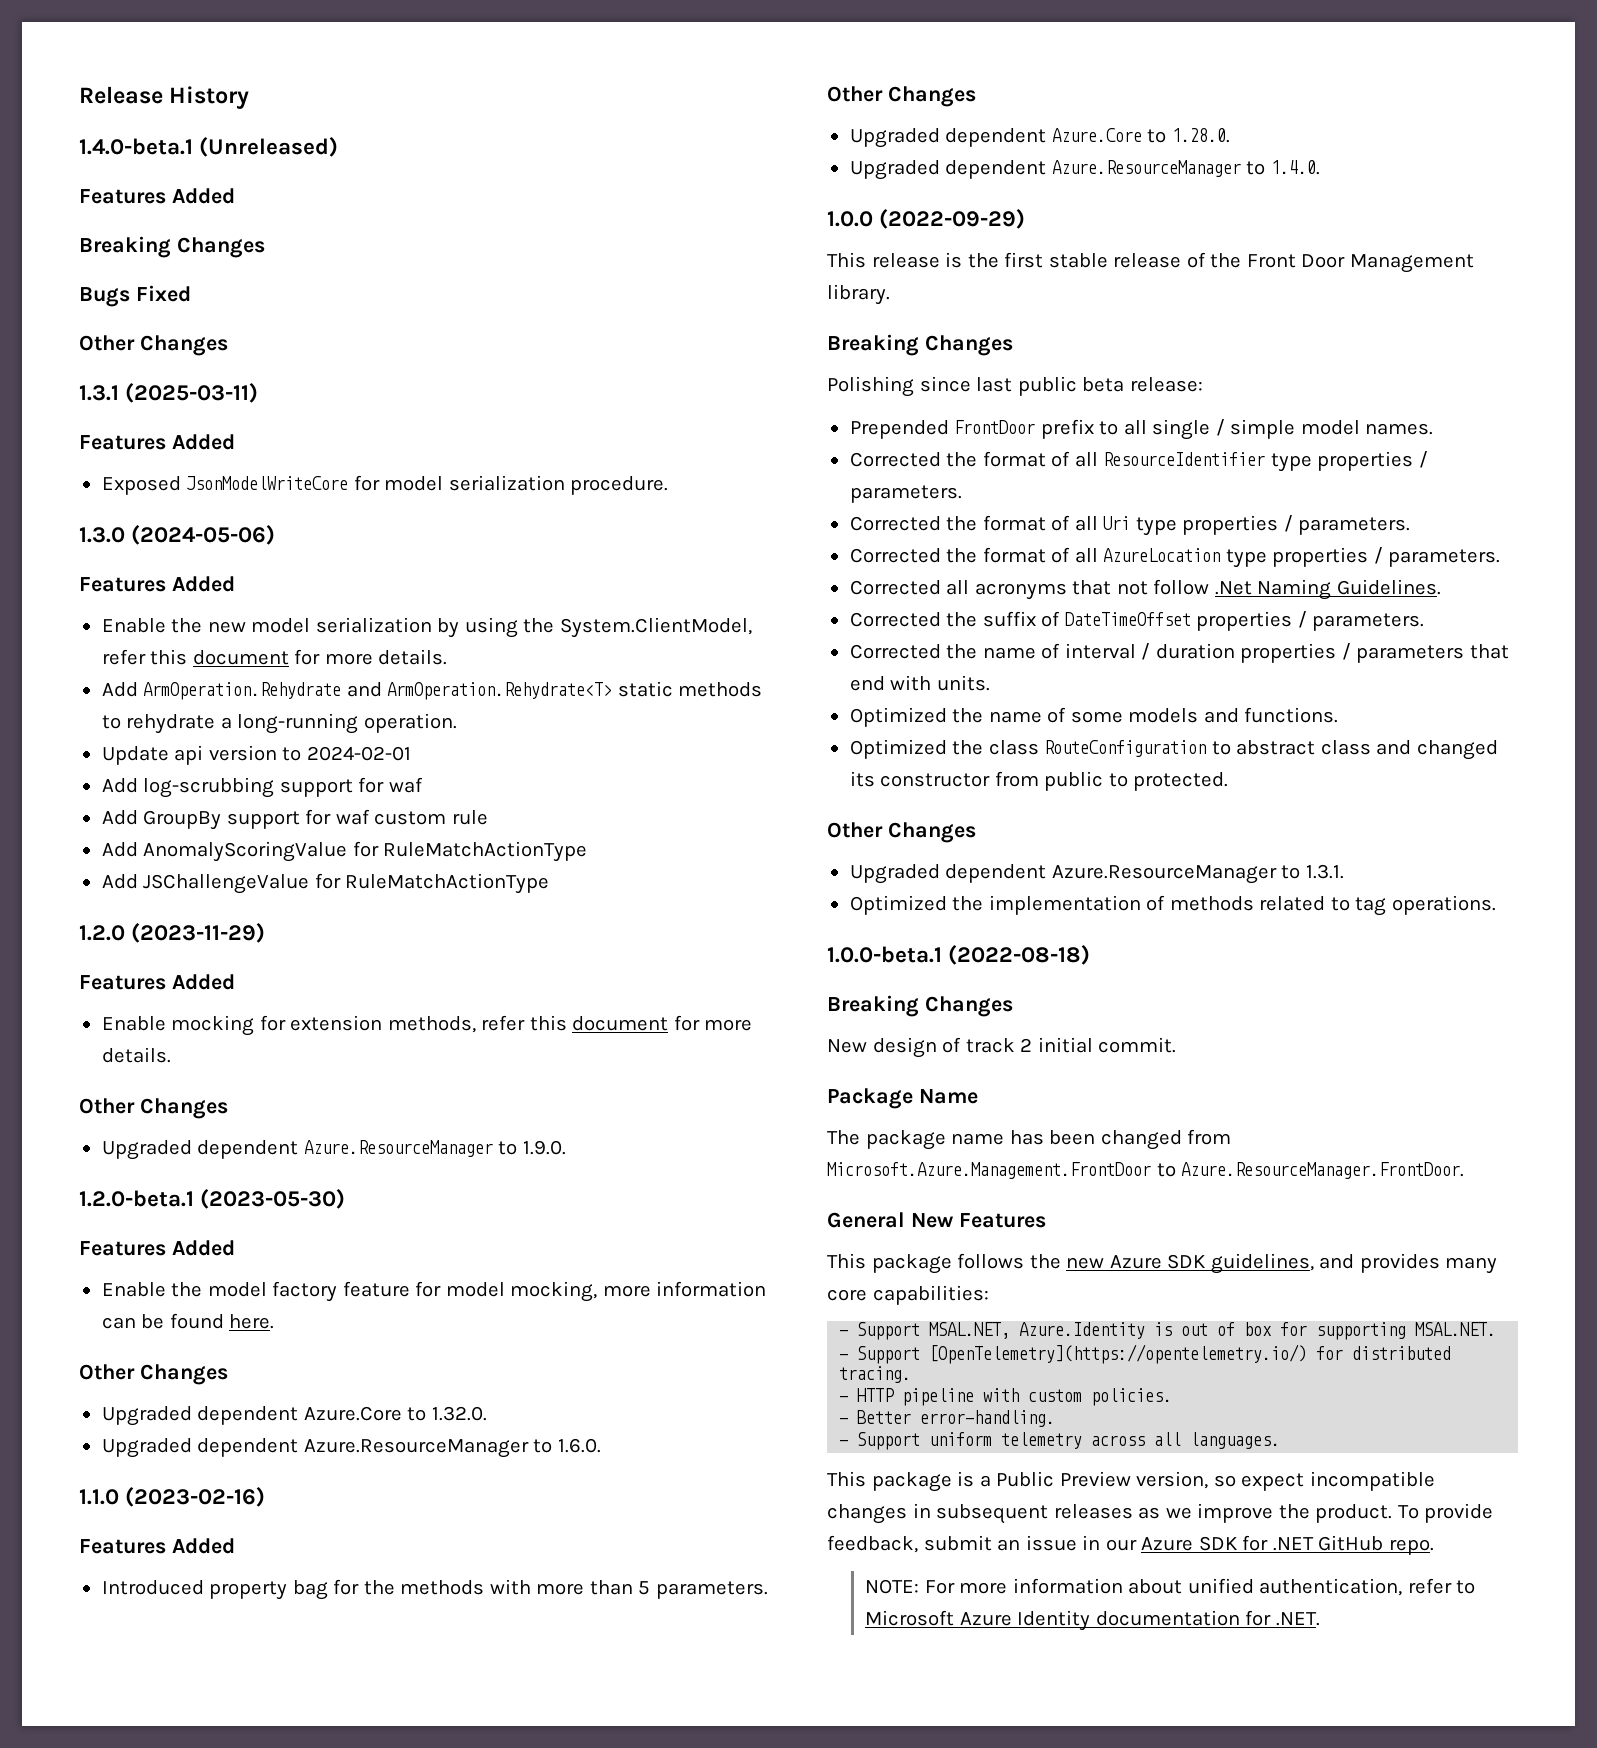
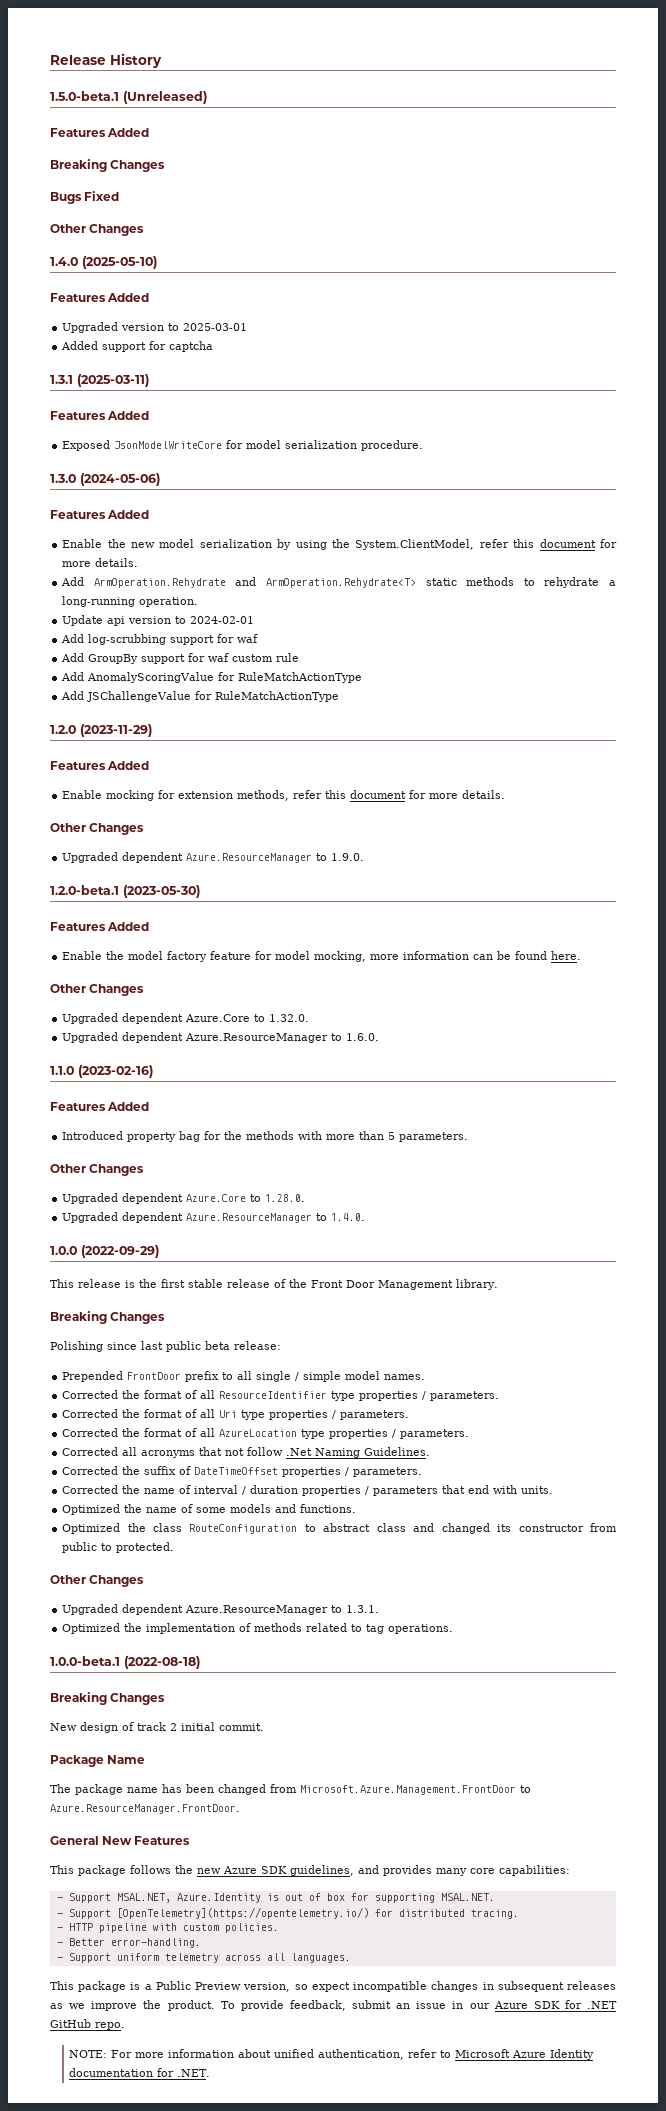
[79,138,193,155] 1.4.0-beta.1 -> [50,91,119,101] 1.5.0-beta.1
(228, 345) none -> [50,256,157,269] [50,293,150,302] [62,322,248,333] [61,341,214,352] // 1.4.0 (2025-05-10) // Features Added // Upgraded version to 2025-03-01 // Added support for captcha

